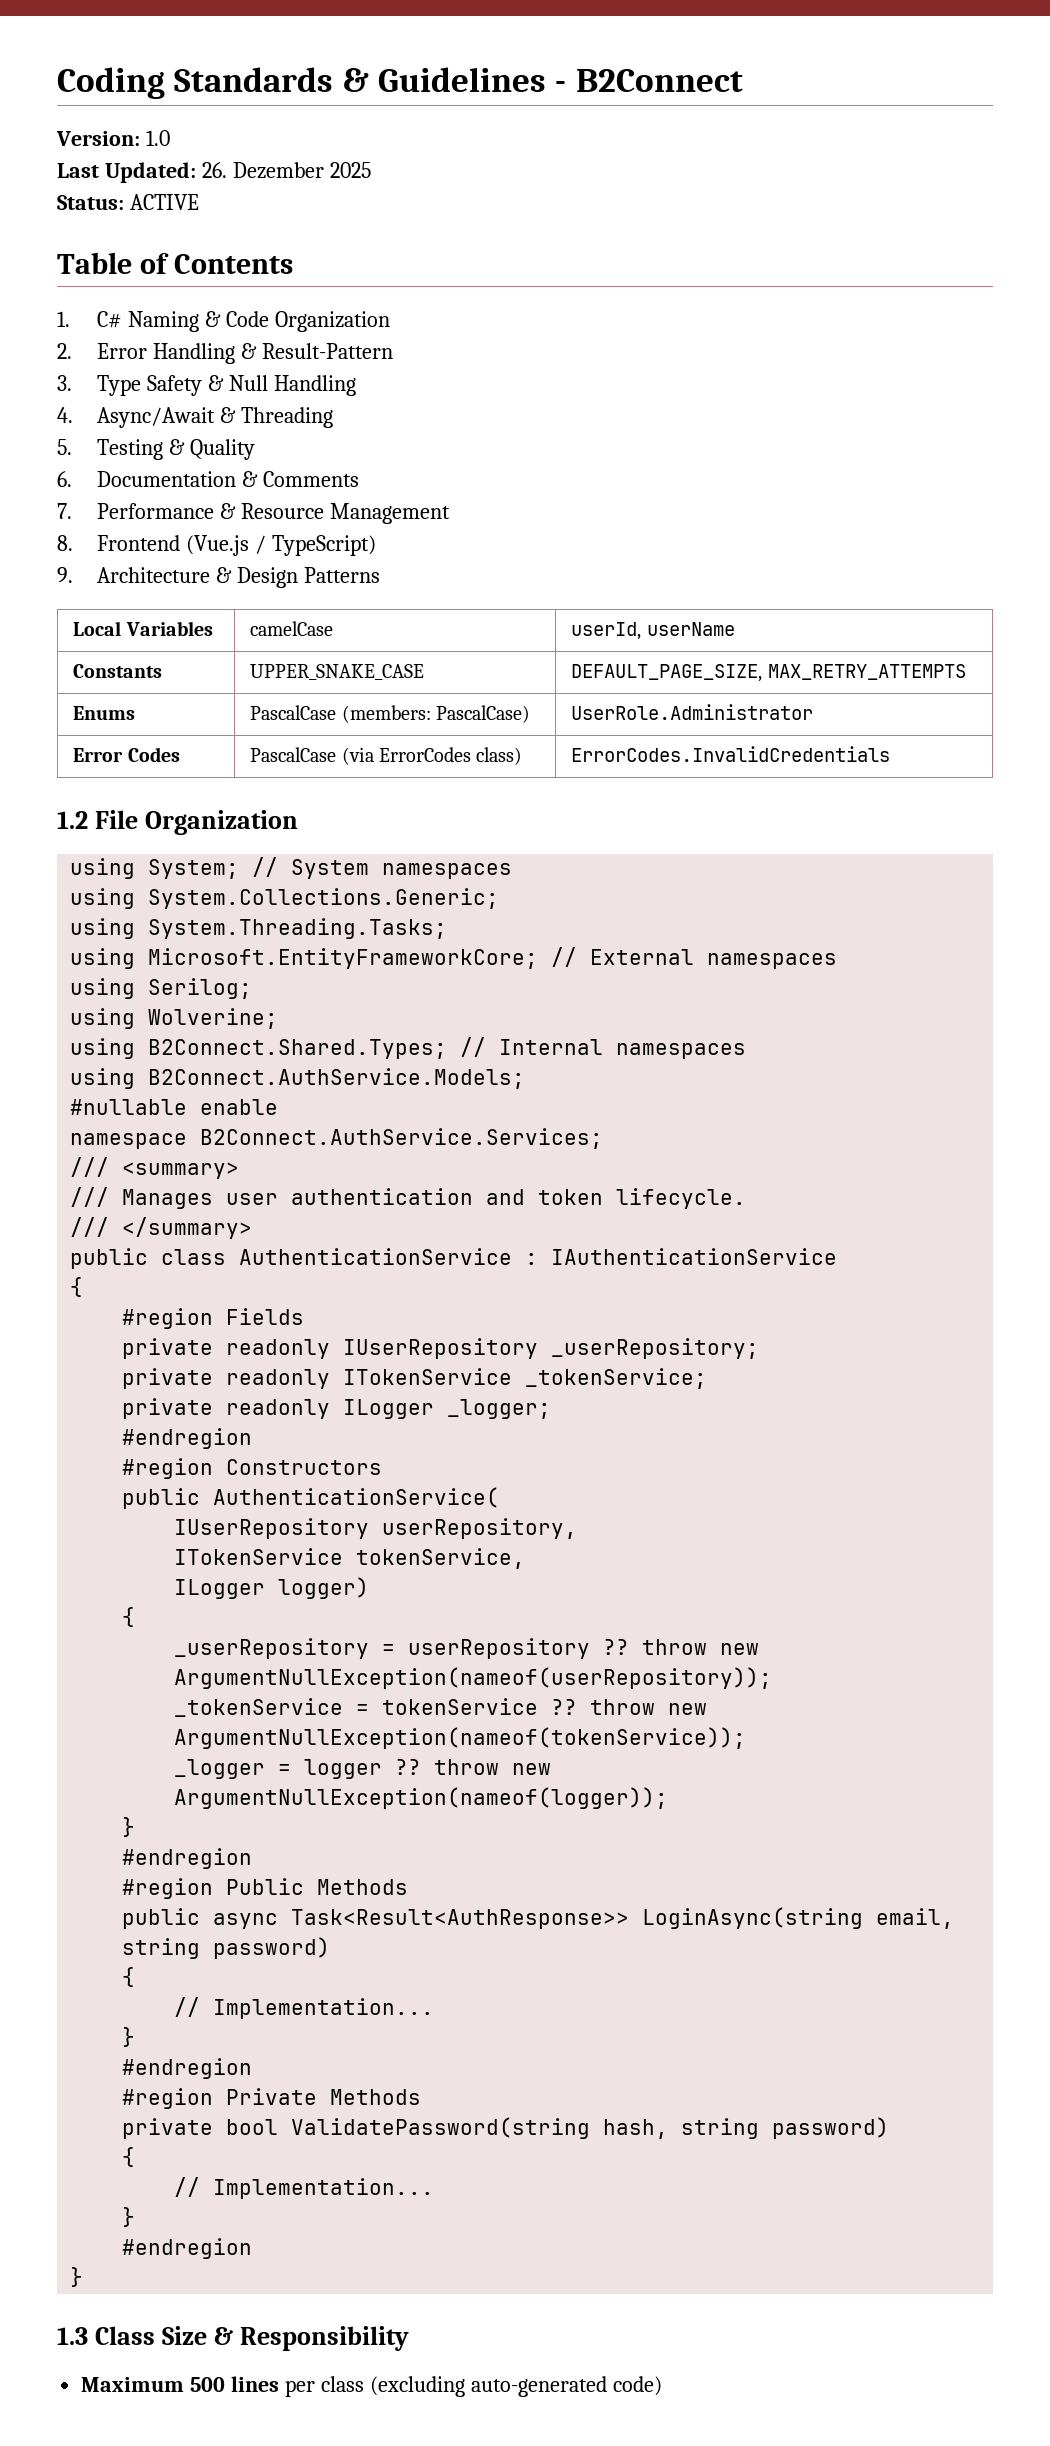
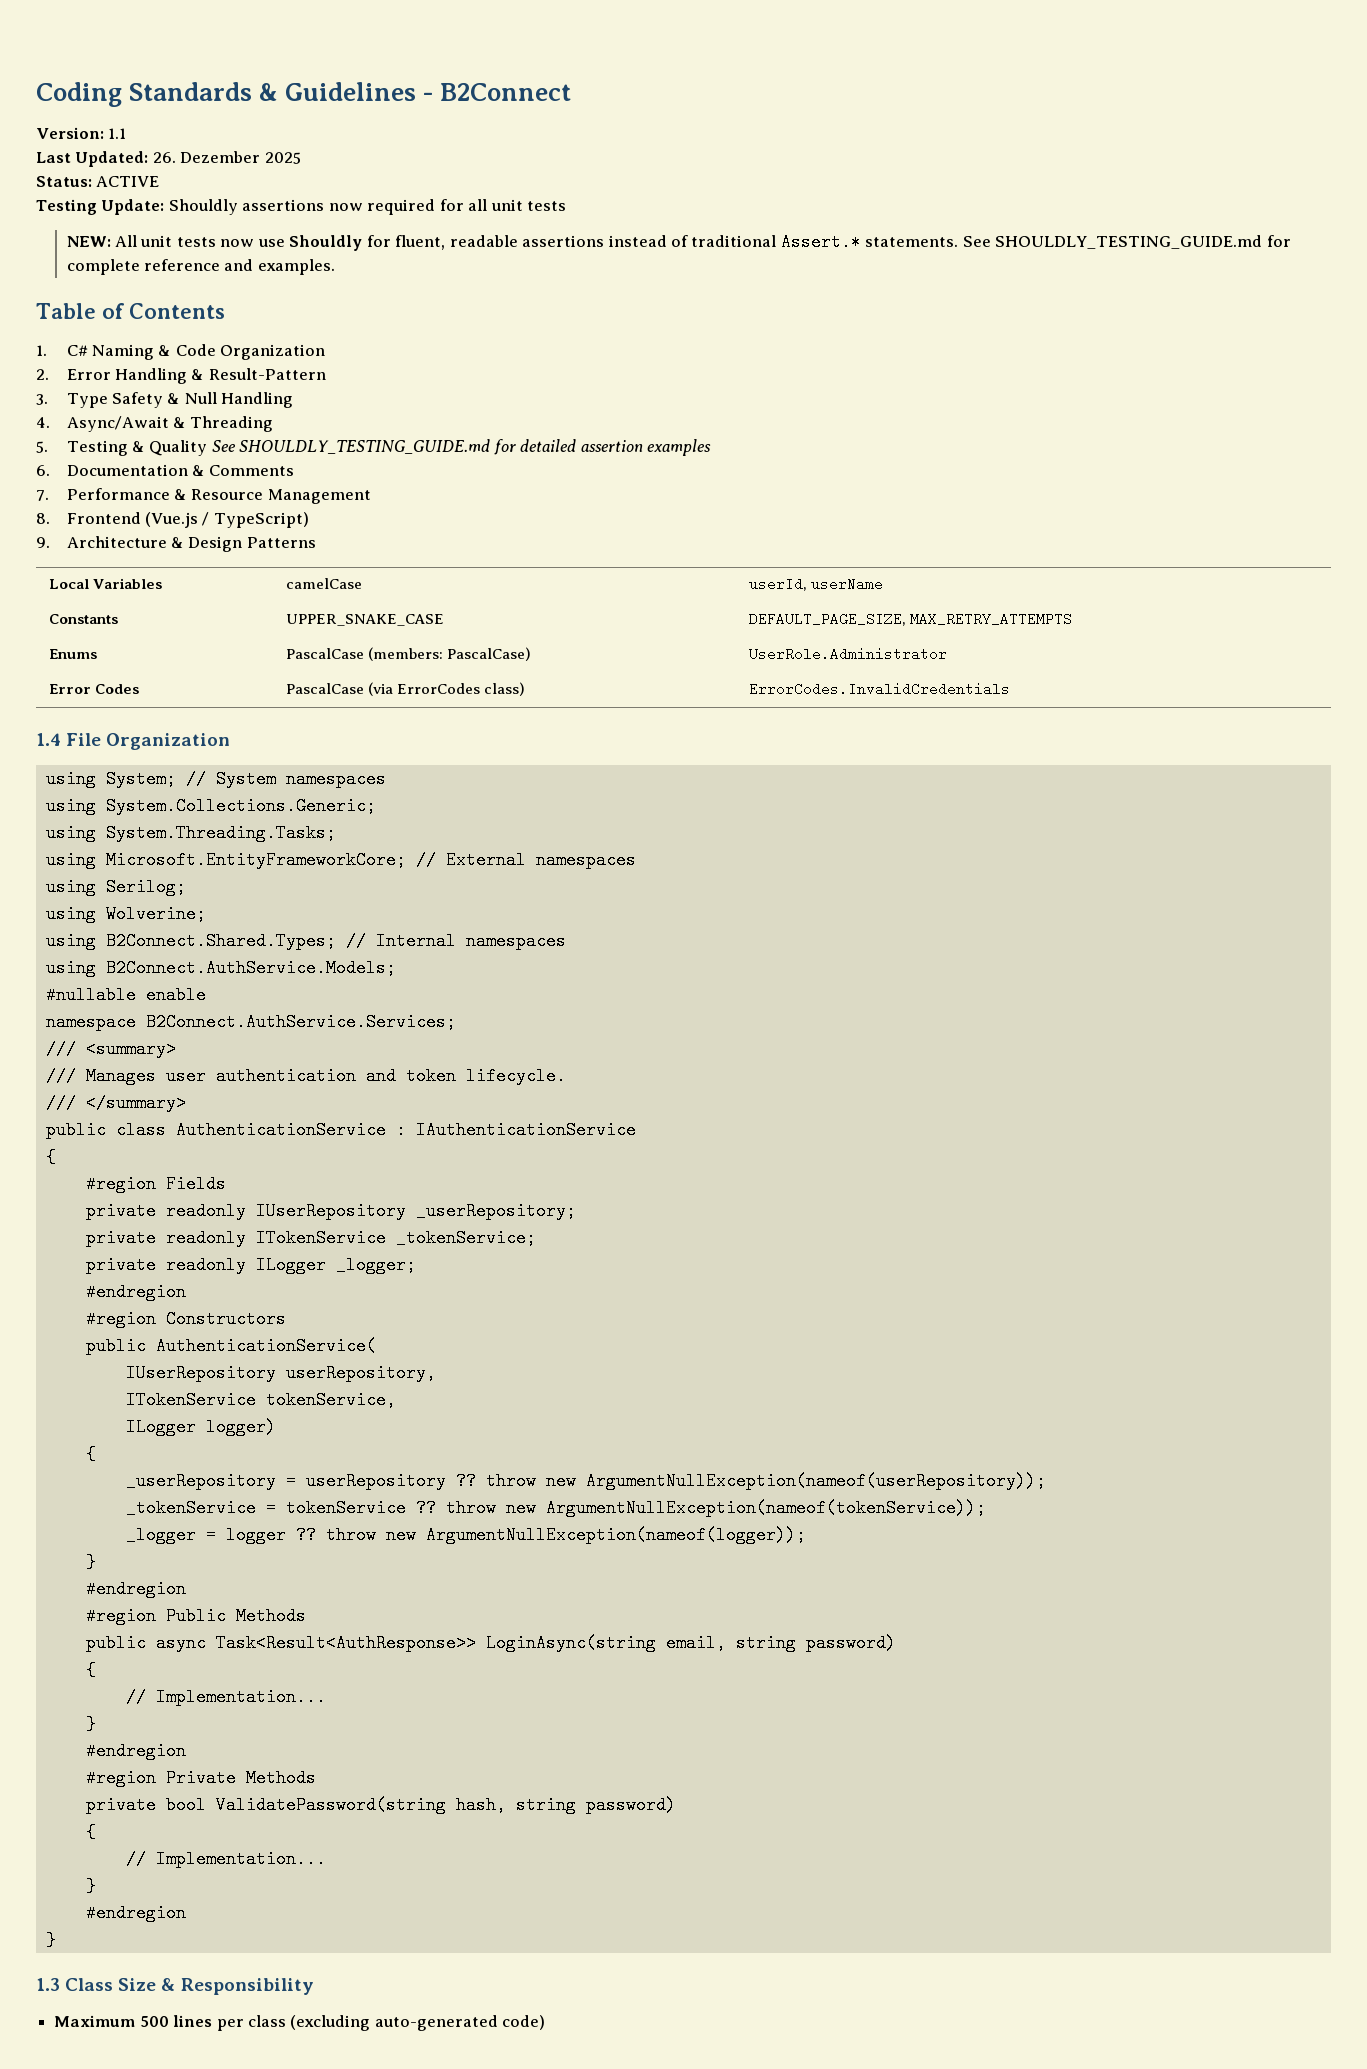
[145,130,170,146] 1.0 -> [108,128,127,139] 1.1
(199, 202) none -> [36,199,567,215] [66,233,1291,251] [66,259,335,275] // Testing Update: Shouldly assertions now required for all unit tests // NEW: All unit tests now use Shouldly for fluent, readable assertions instead of traditional Assert.* statements. See SHOULDLY_TESTING_GUIDE.md for complete reference and examples.
(255, 449) none -> [211,439,712,456] See SHOULDLY_TESTING_GUIDE.md for detailed assertion examples
[57,811,88,829] 1.2 -> [36,733,61,746] 1.4

